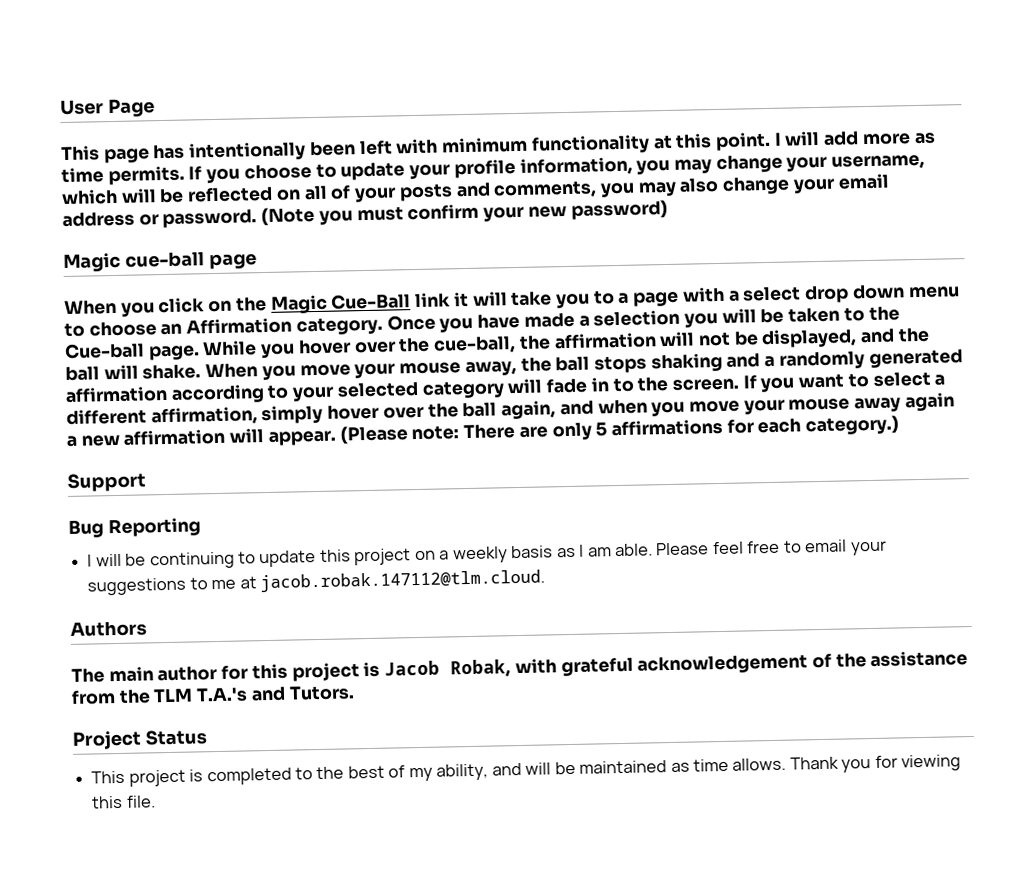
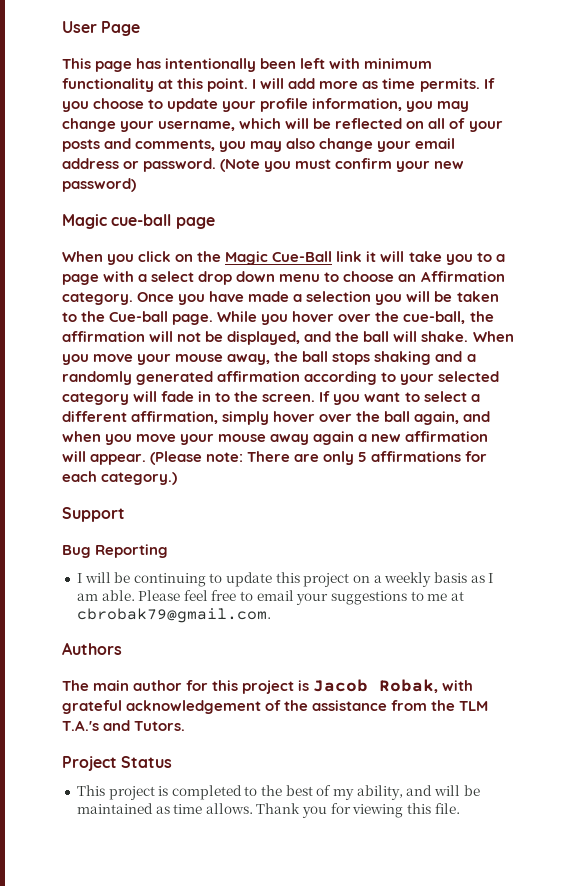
[259,569,545,593] jacob.robak.147112@tlm.cloud. -> [76,608,271,623] cbrobak79@gmail.com.

